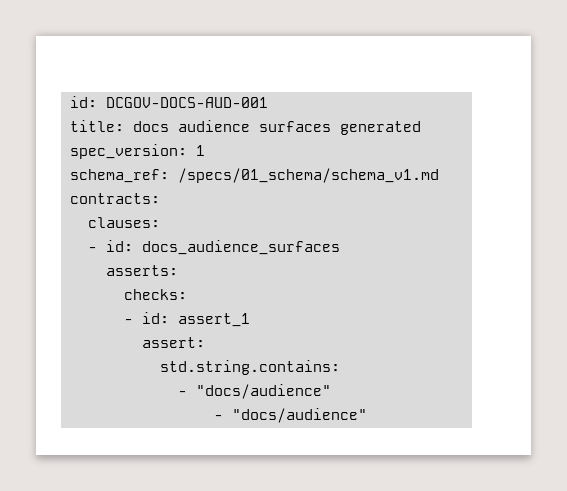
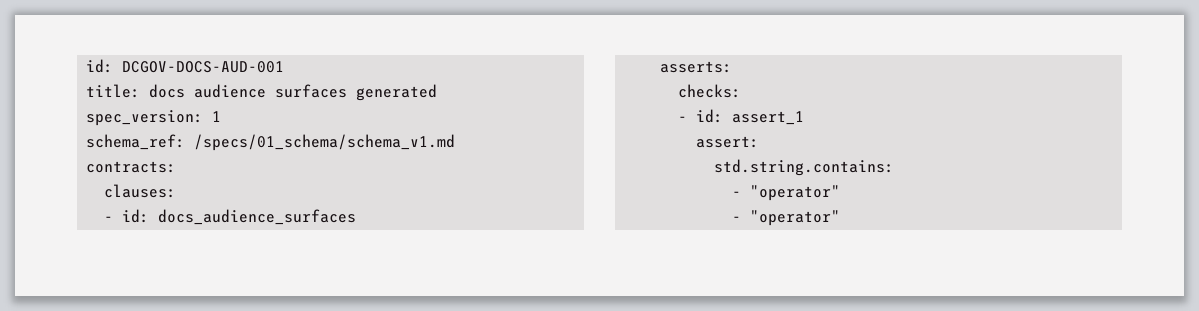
[196,384,332,399] [214,408,368,423] "docs/audience" // - "docs/audience" -> [750,185,840,201] [732,210,840,226] "operator" // - "operator"

